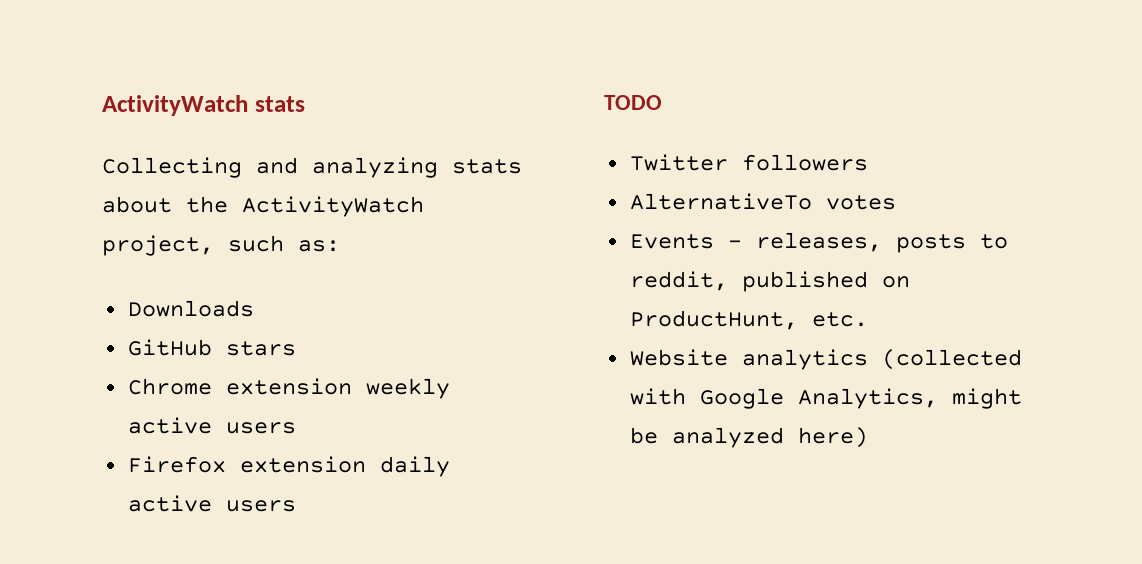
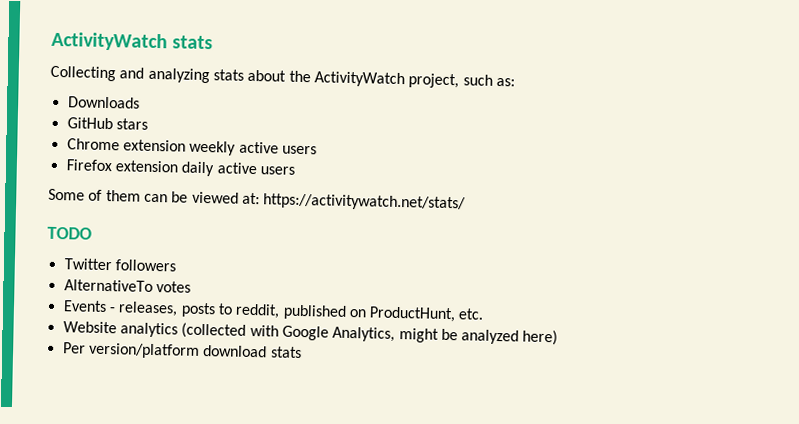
(296, 506) none -> [48,188,467,212] // Some of them can be viewed at: https://activitywatch.net/stats/
(868, 437) none -> [62,342,302,359] // Per version/platform download stats

